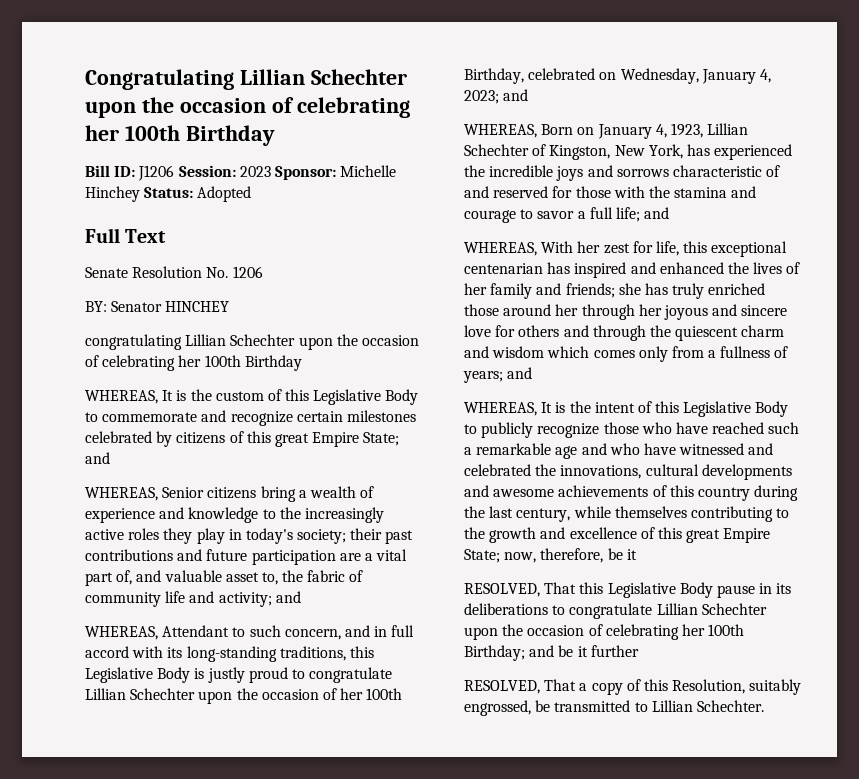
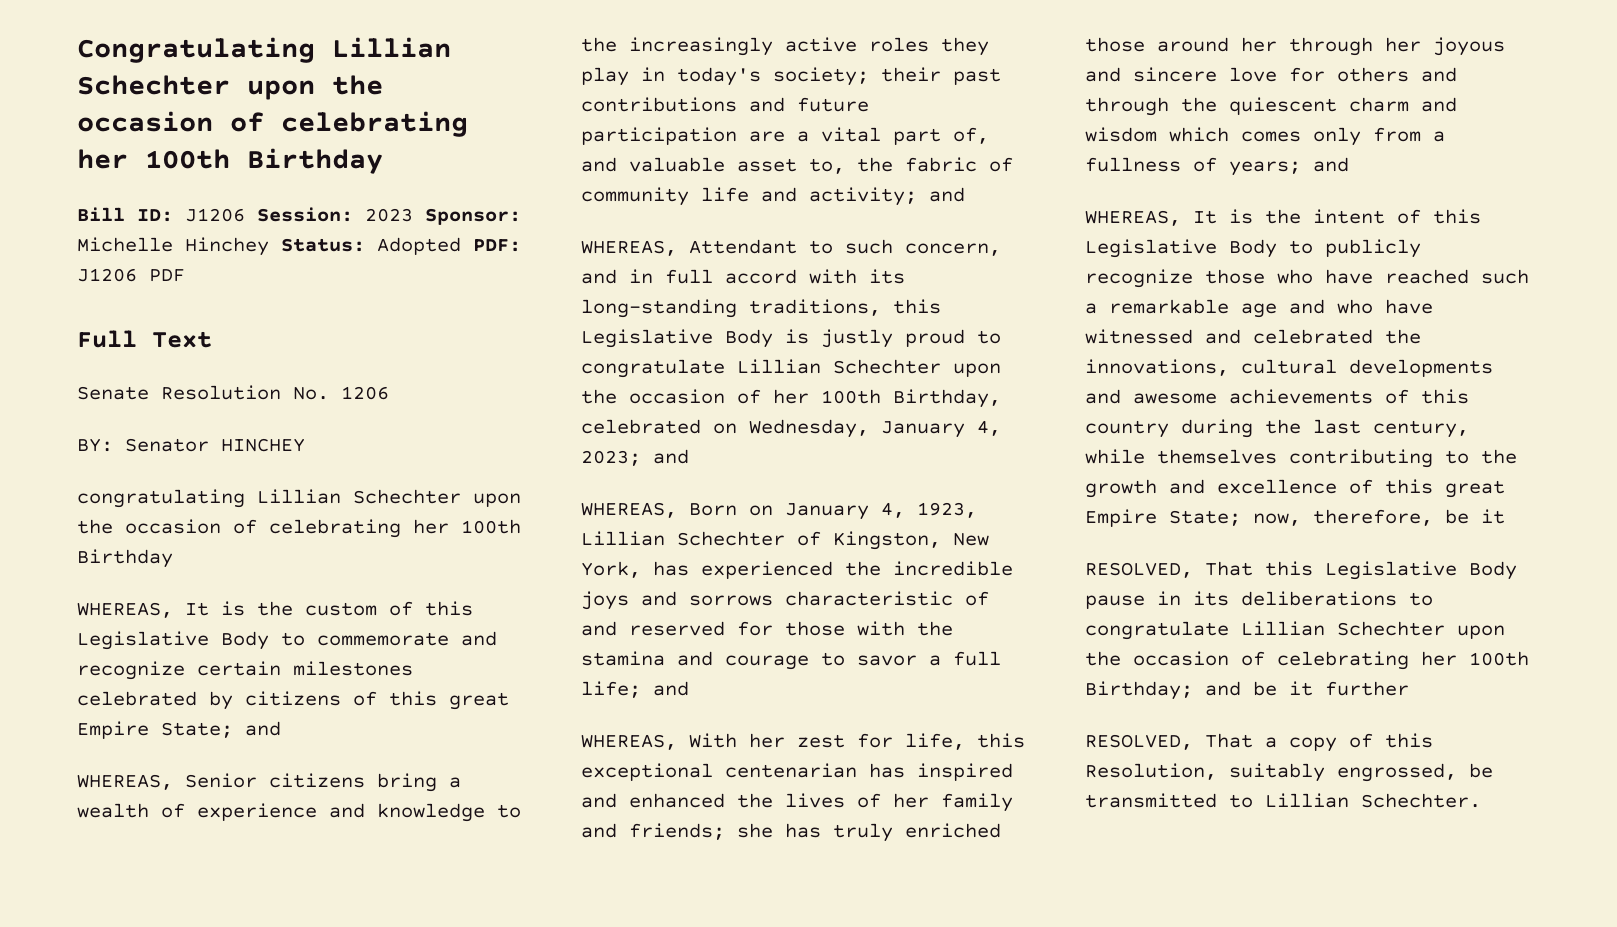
(252, 194) none -> [473,239,521,252] [77,268,185,282] PDF: J1206 PDF

